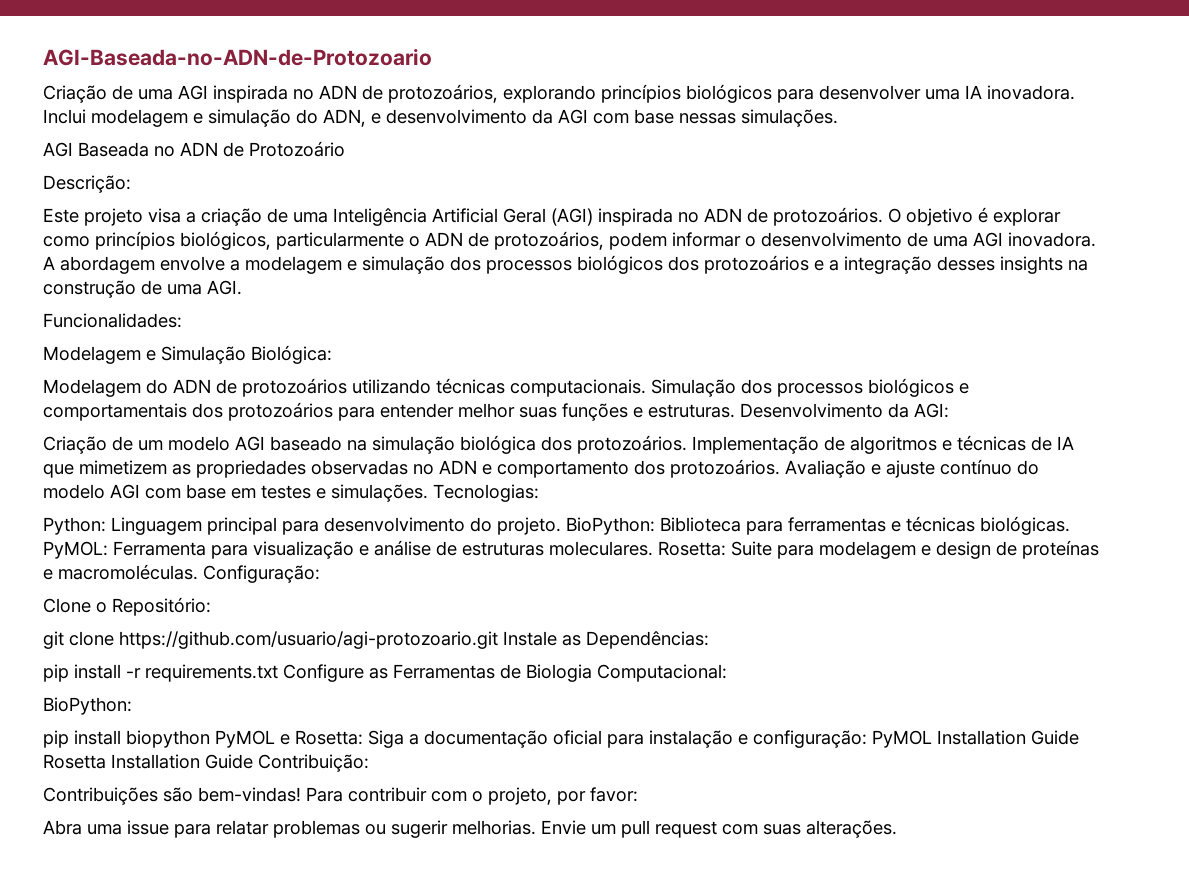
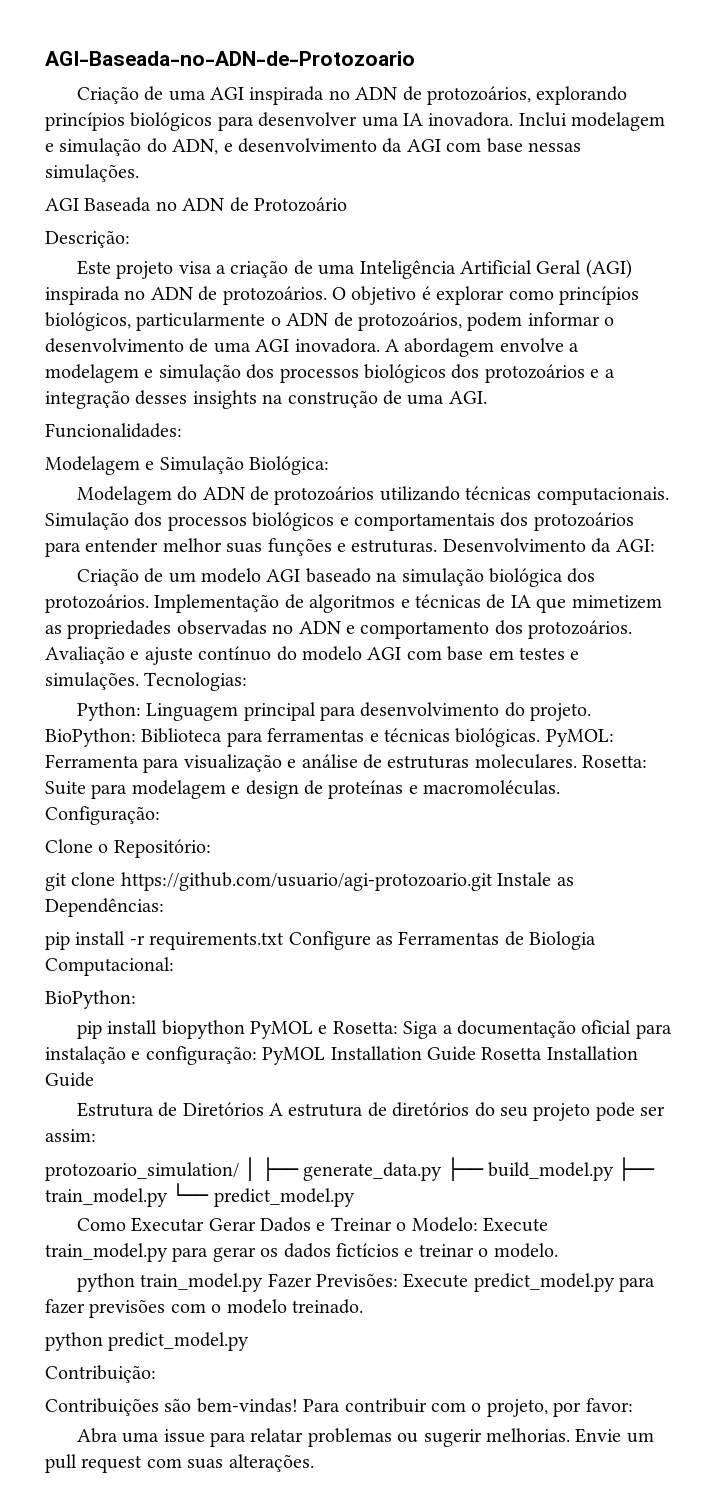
(253, 761) none -> [76,1102,666,1121] [45,1129,96,1142] [45,1157,656,1181] [45,1183,355,1207] [76,1217,548,1232] [45,1243,558,1262] [76,1273,656,1292] [45,1299,363,1318] [45,1332,250,1351] // Estrutura de Diretórios A estrutura de diretórios do seu projeto pode ser assim: // protozoario_simulation/ │ ├── generate_data.py ├── build_model.py ├── train_model.py └── predict_model.py // Como Executar Gerar Dados e Treinar o Modelo: Execute train_model.py para gerar os dados fictícios e treinar o modelo. // python train_model.py Fazer Previsões: Execute predict_model.py para fazer previsões com o modelo treinado. // python predict_model.py //

